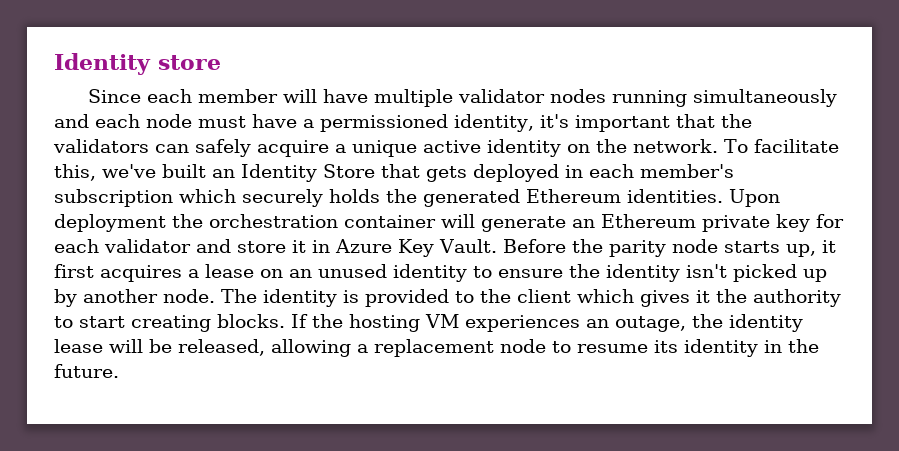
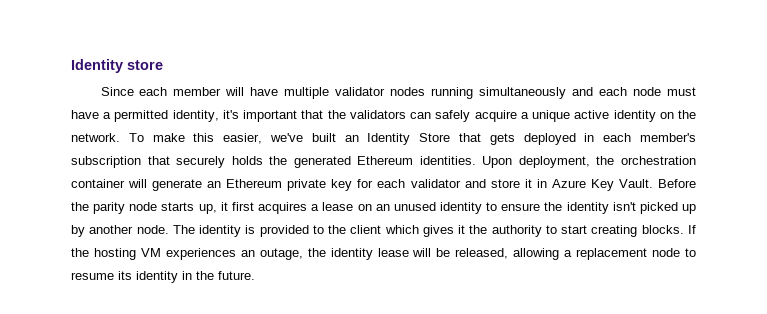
[320,114,448,132] permissioned -> [114,110,169,122] permitted
[753,139,839,153] [54,164,96,181] facilitate this, -> [152,133,263,144] make this easier,
[179,189,236,203] which -> [147,156,170,165] that
[54,214,166,232] deployment -> [518,156,590,168] deployment,

